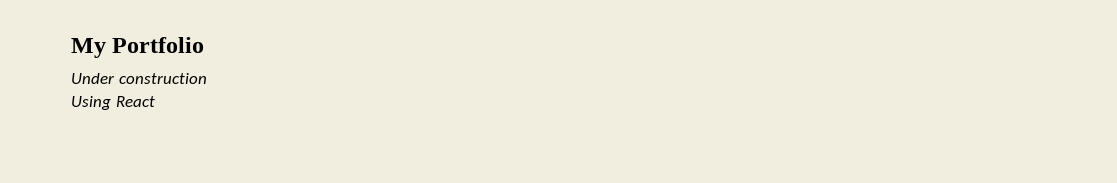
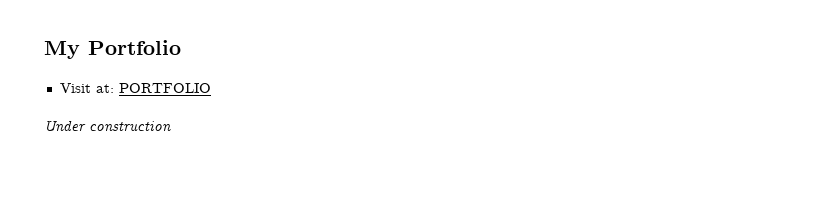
(205, 45) none -> [59,83,211,93] // Visit at: PORTFOLIO
[71,96,155,110] // Using React -> (171, 126) none

